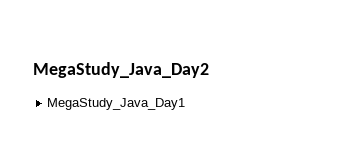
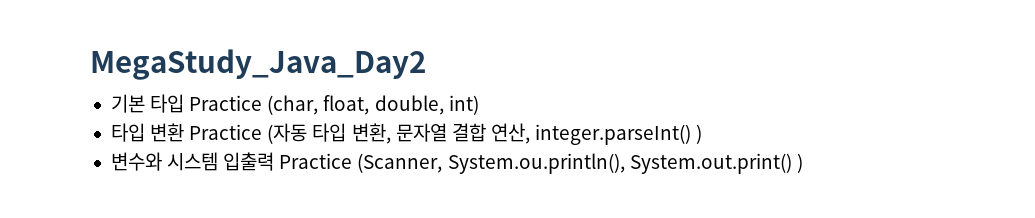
[47,98,186,110] MegaStudy_Java_Day1 -> [110,94,479,115] [110,123,703,145] [110,152,803,174] 기본 타입 Practice (char, float, double, int) // 타입 변환 Practice (자동 타입 변환, 문자열 결합 연산, integer.parseInt() ) // 변수와 시스템 입출력 Practice (Scanner, System.ou.println(), System.out.print() )

